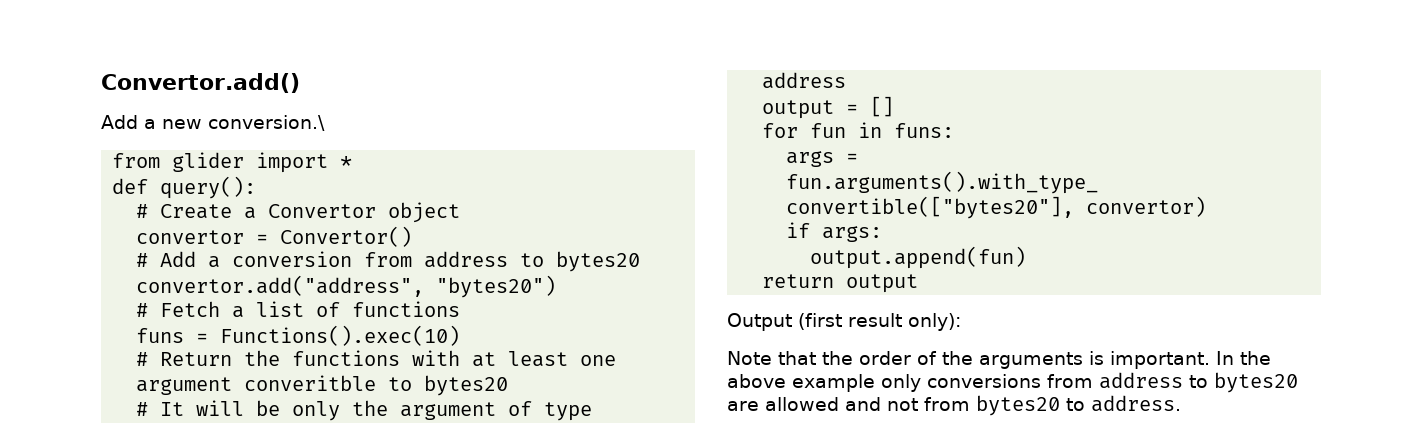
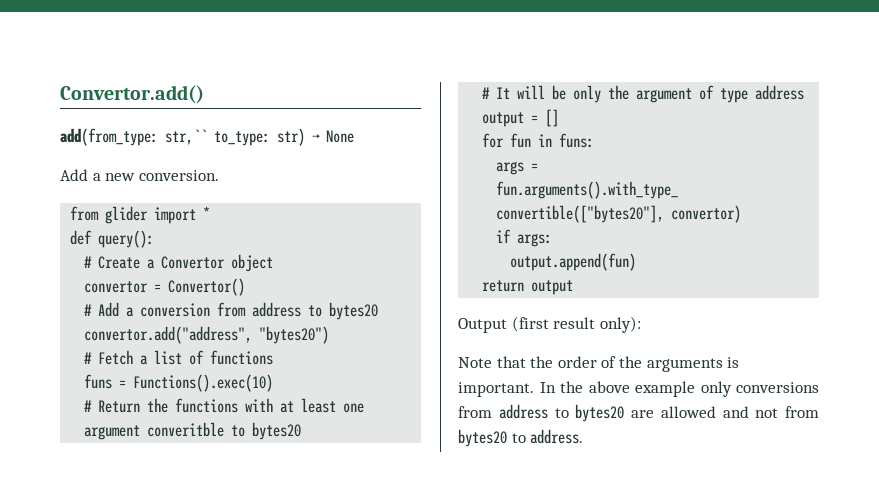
(300, 83) none -> [60,128,354,146] // add(from_type: str,`` to_type: str) → None
[208,115,325,131] conversion.\ -> [138,170,219,181] conversion.

